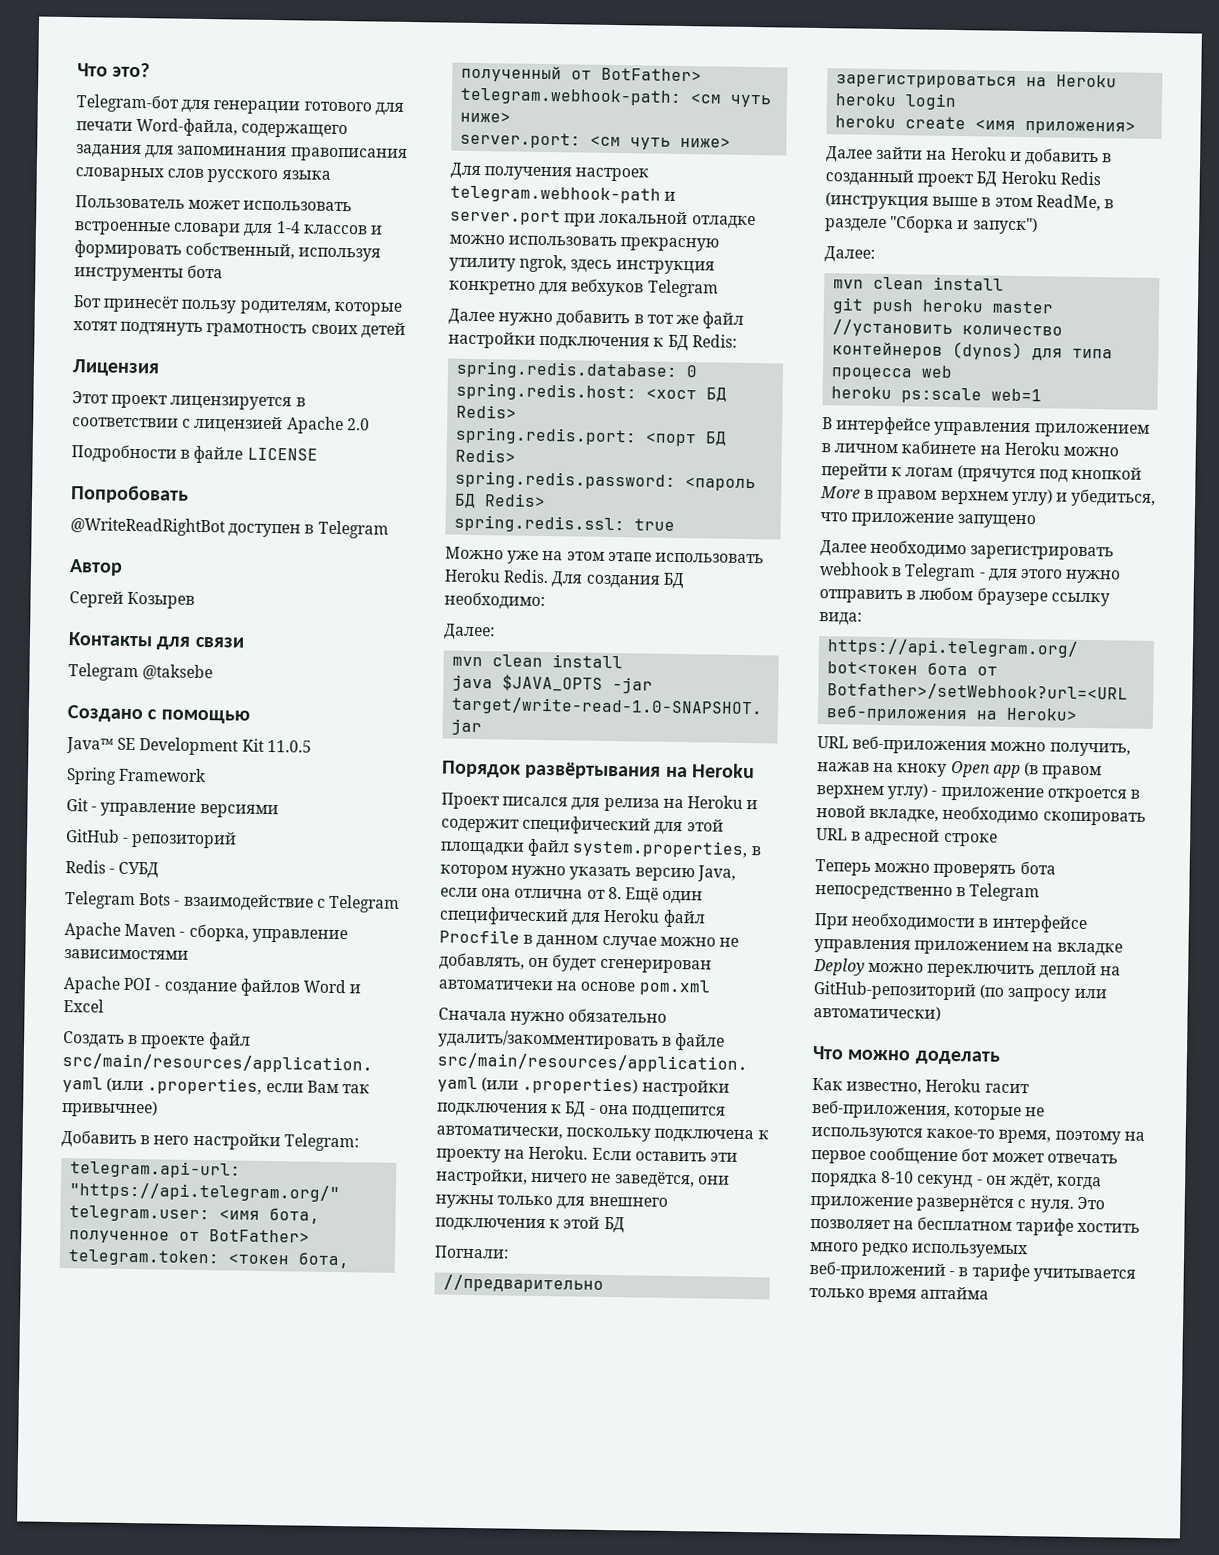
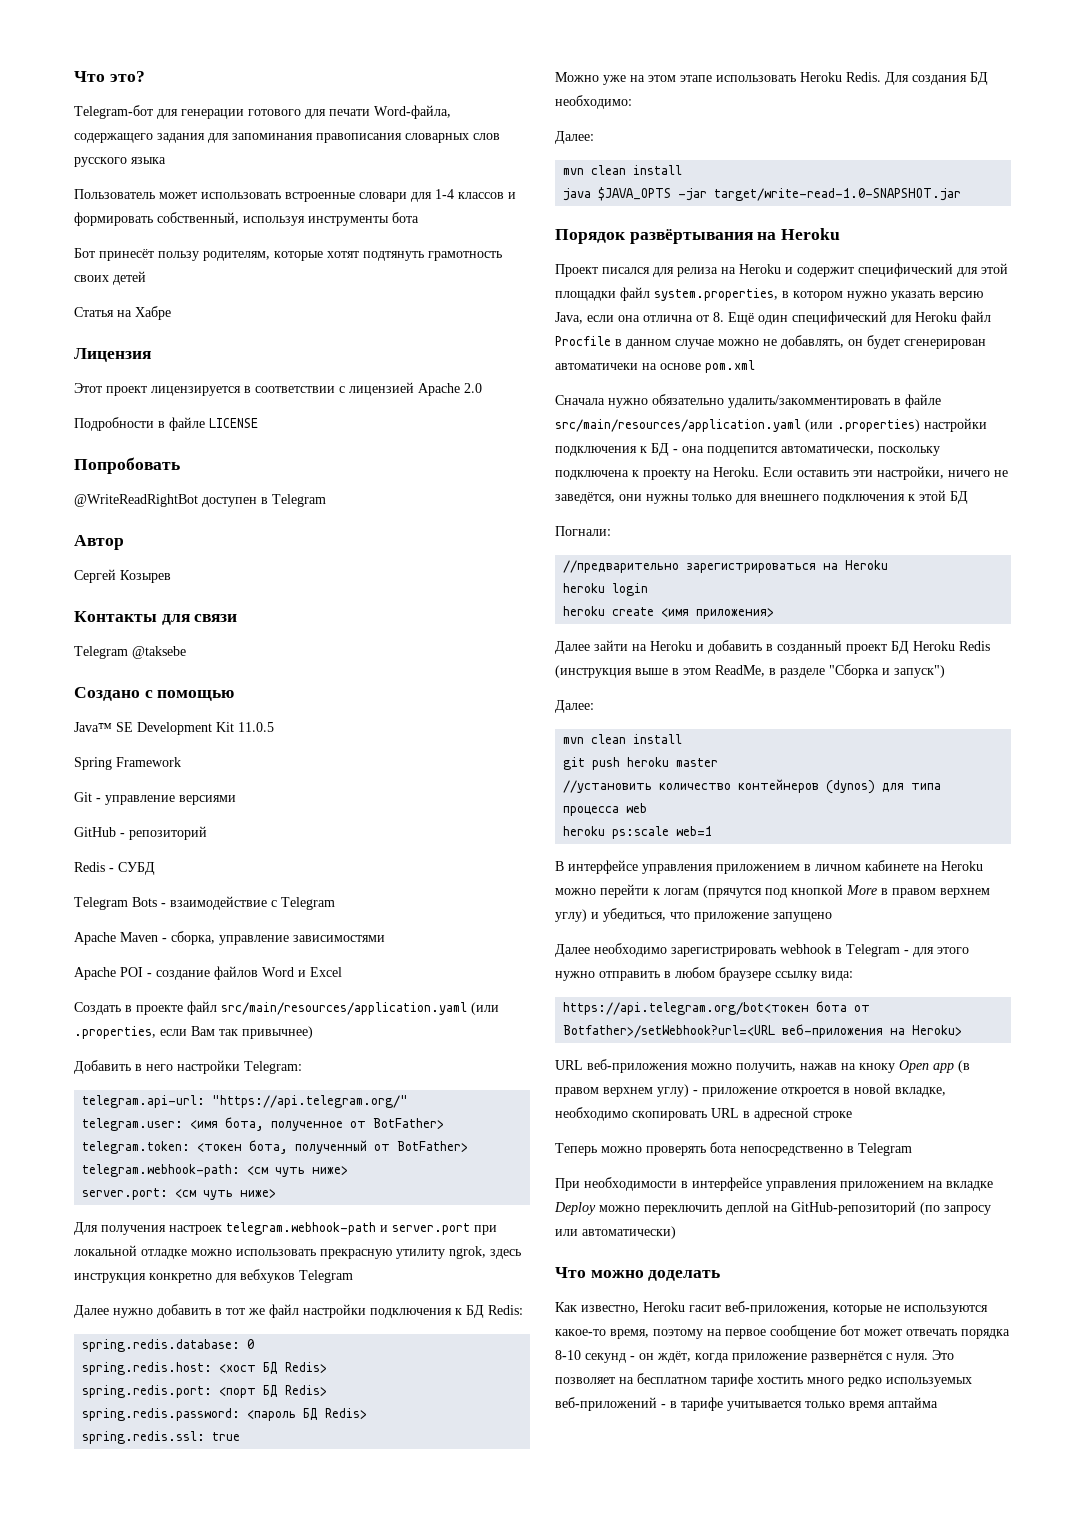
(406, 330) none -> [74,306,171,320] // Статья на Хабре

